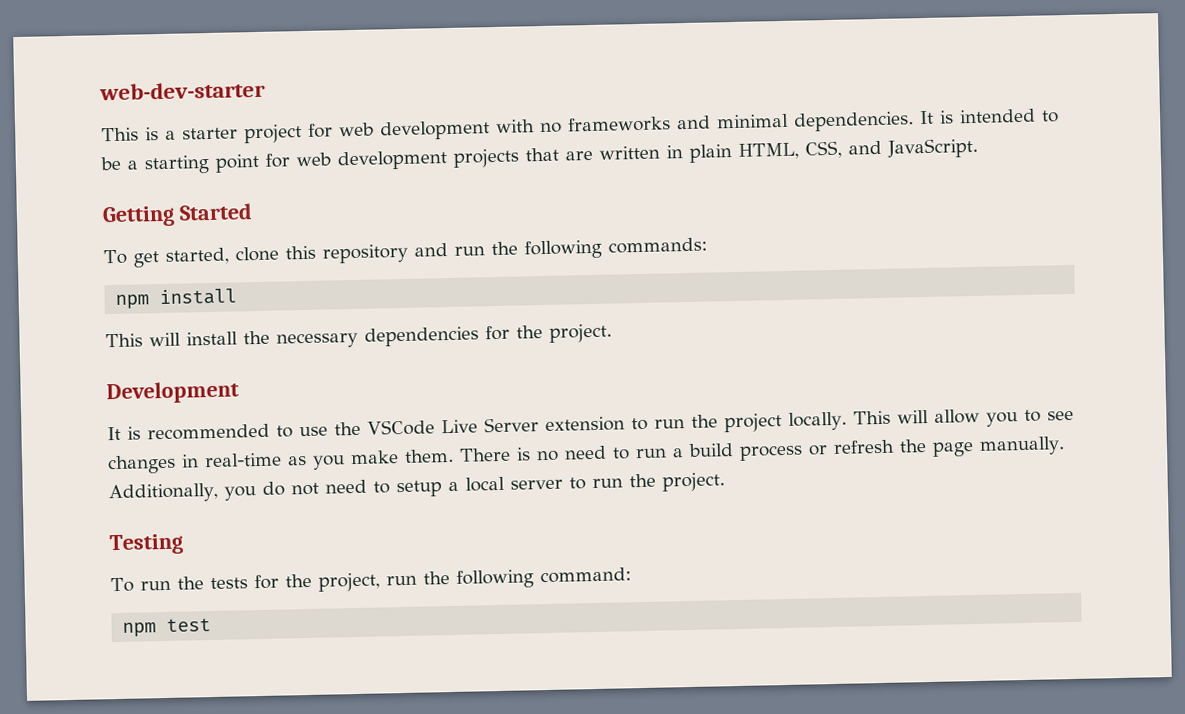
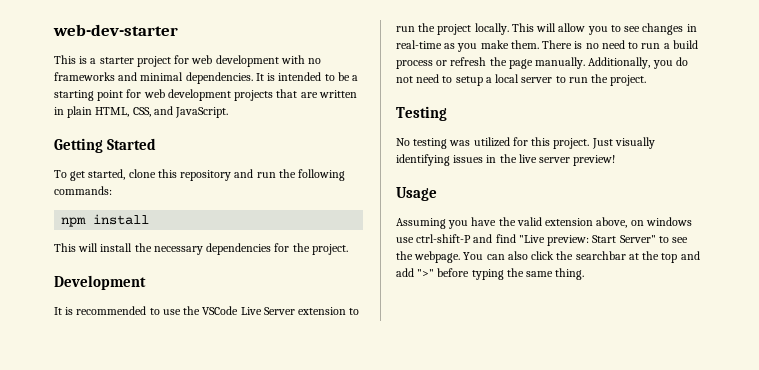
[110,567,632,593] [122,618,212,637] To run the tests for the project, run the following command: // npm test -> [396,137,655,149] [396,154,616,166] [396,187,437,201] [396,217,692,229] [396,234,689,246] [396,251,700,263] [396,268,585,280] No testing was utilized for this project. Just visually identifying issues in the live server preview! // Usage // Assuming you have the valid extension above, on windows use ctrl-shift-P and find "Live preview: Start Server" to see the webpage. You can also click the searchbar at the top and add ">" before typing the same thing.

